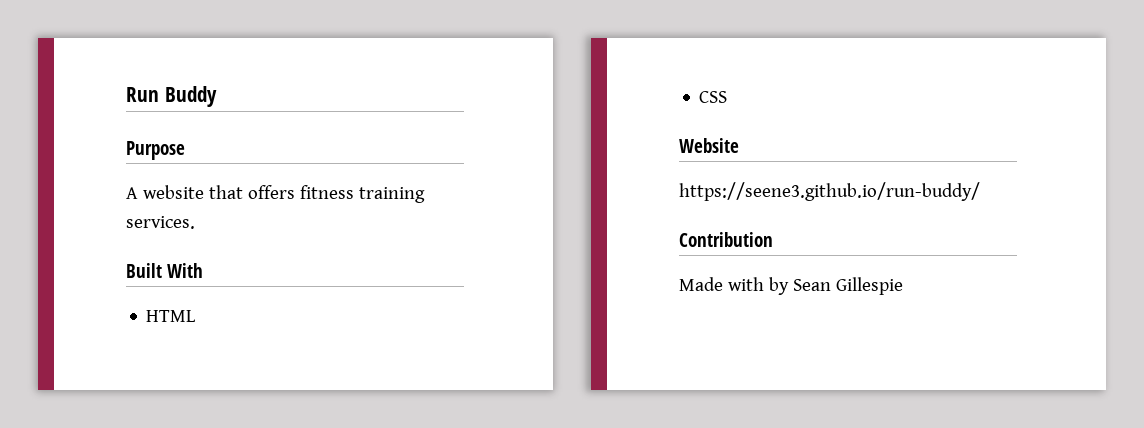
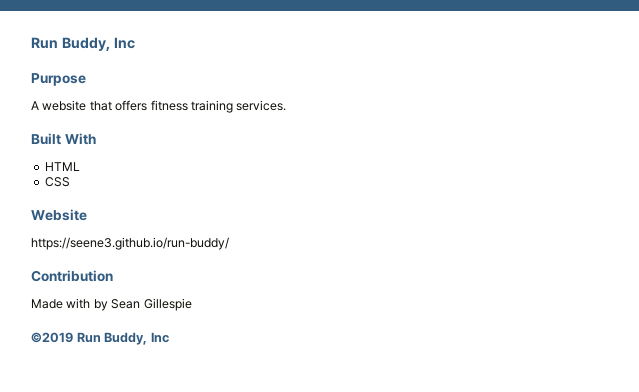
[126,86,217,107] Run Buddy -> [31,37,135,51] Run Buddy, Inc
(903, 286) none -> [31,332,169,345] // ©2019 Run Buddy, Inc

